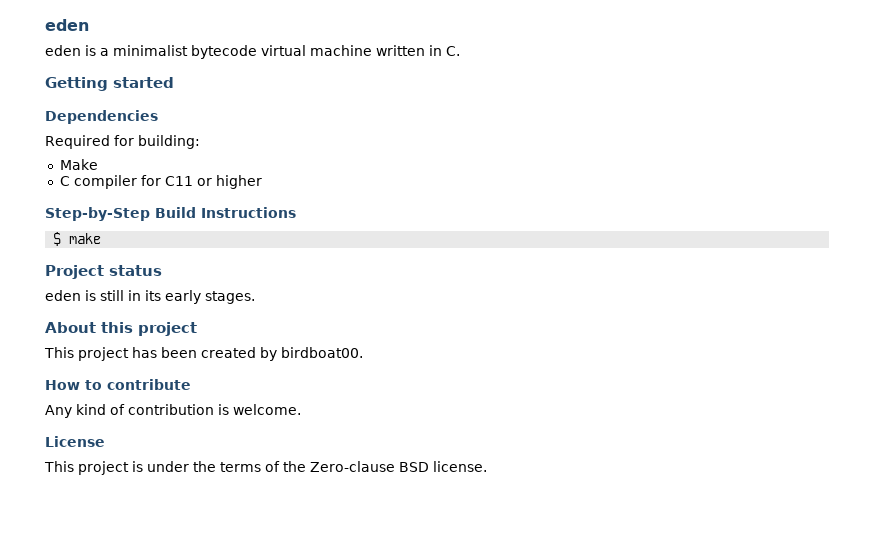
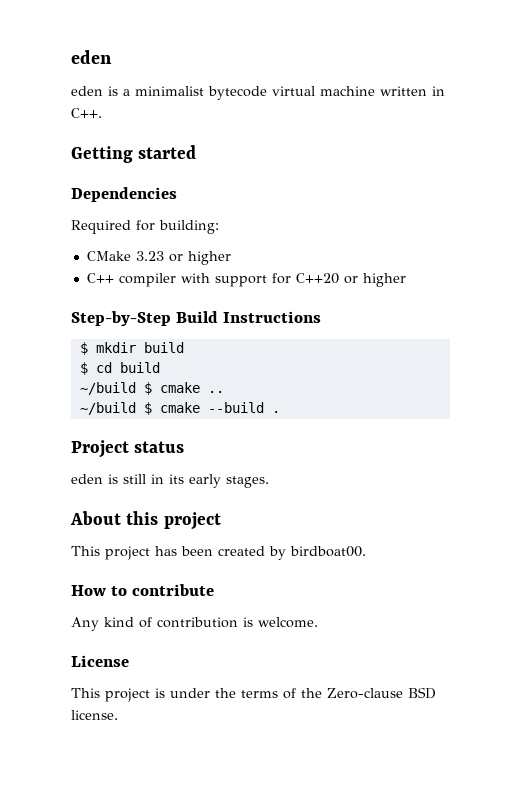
[446,46,460,56] C. -> [71,108,102,118] C++.
[59,159,98,170] [59,175,193,189] Make // C compiler for C11 -> [86,251,231,265] [86,273,339,287] CMake 3.23 or higher // C++ compiler with support for C++20
[69,233,102,244] make -> [95,342,184,353] [79,362,160,375] [79,382,224,395] [79,402,280,415] mkdir build // $ cd build // ~/build $ cmake .. // ~/build $ cmake --build .

